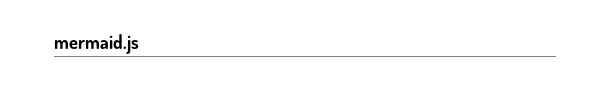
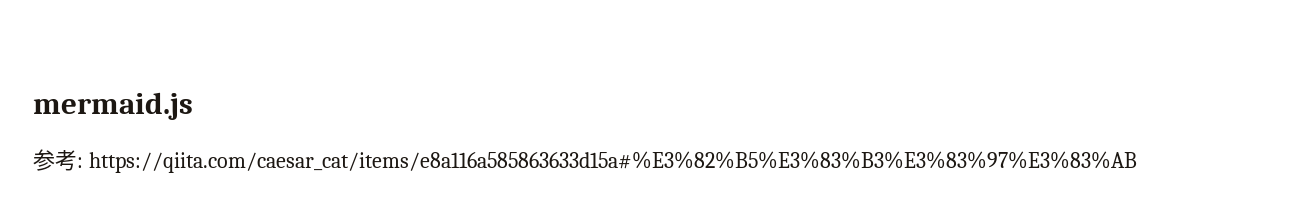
(139, 44) none -> [33,149,1137,173] // 参考: https://qiita.com/caesar_cat/items/e8a116a585863633d15a#%E3%82%B5%E3%83%B3%E3%83%97%E3%83%AB

